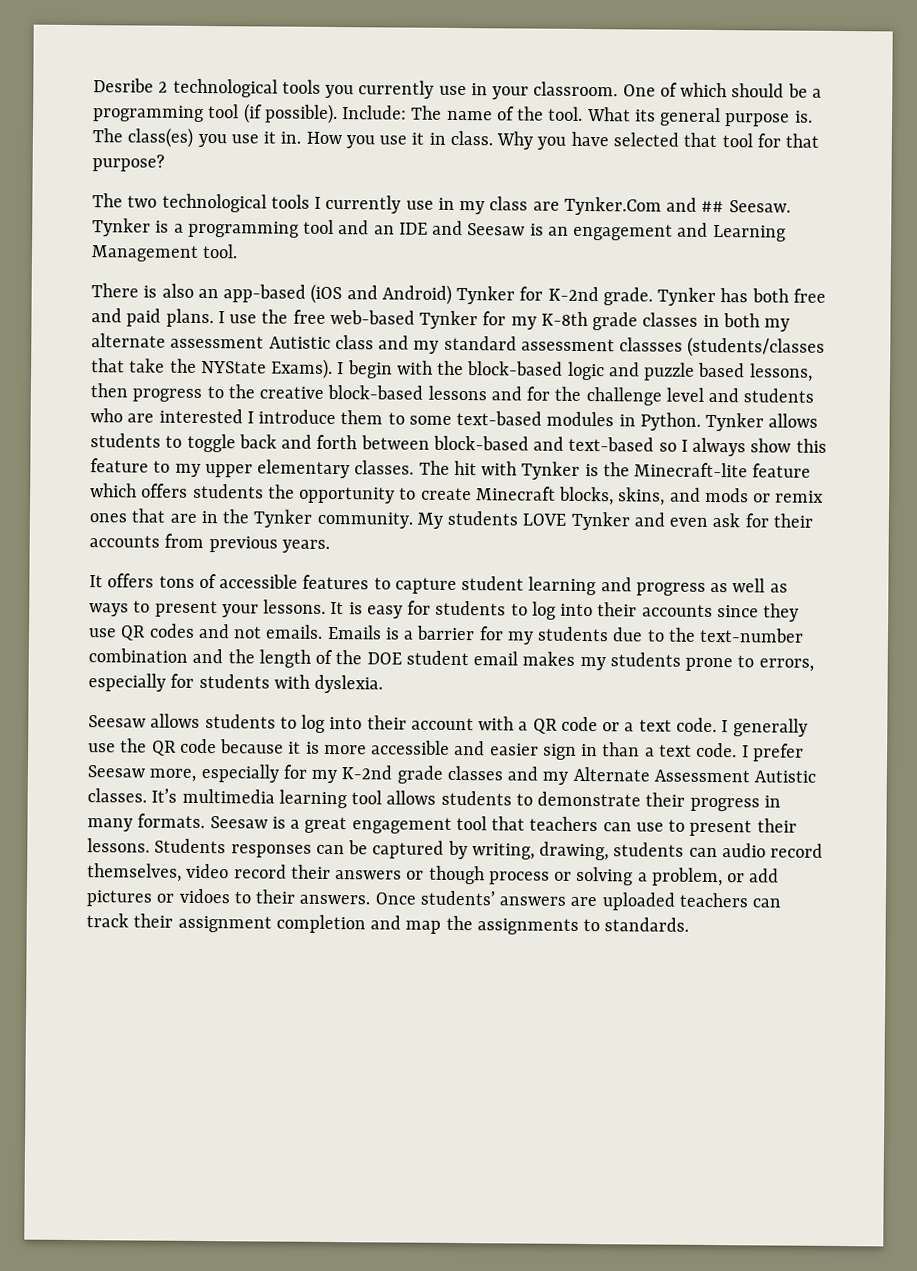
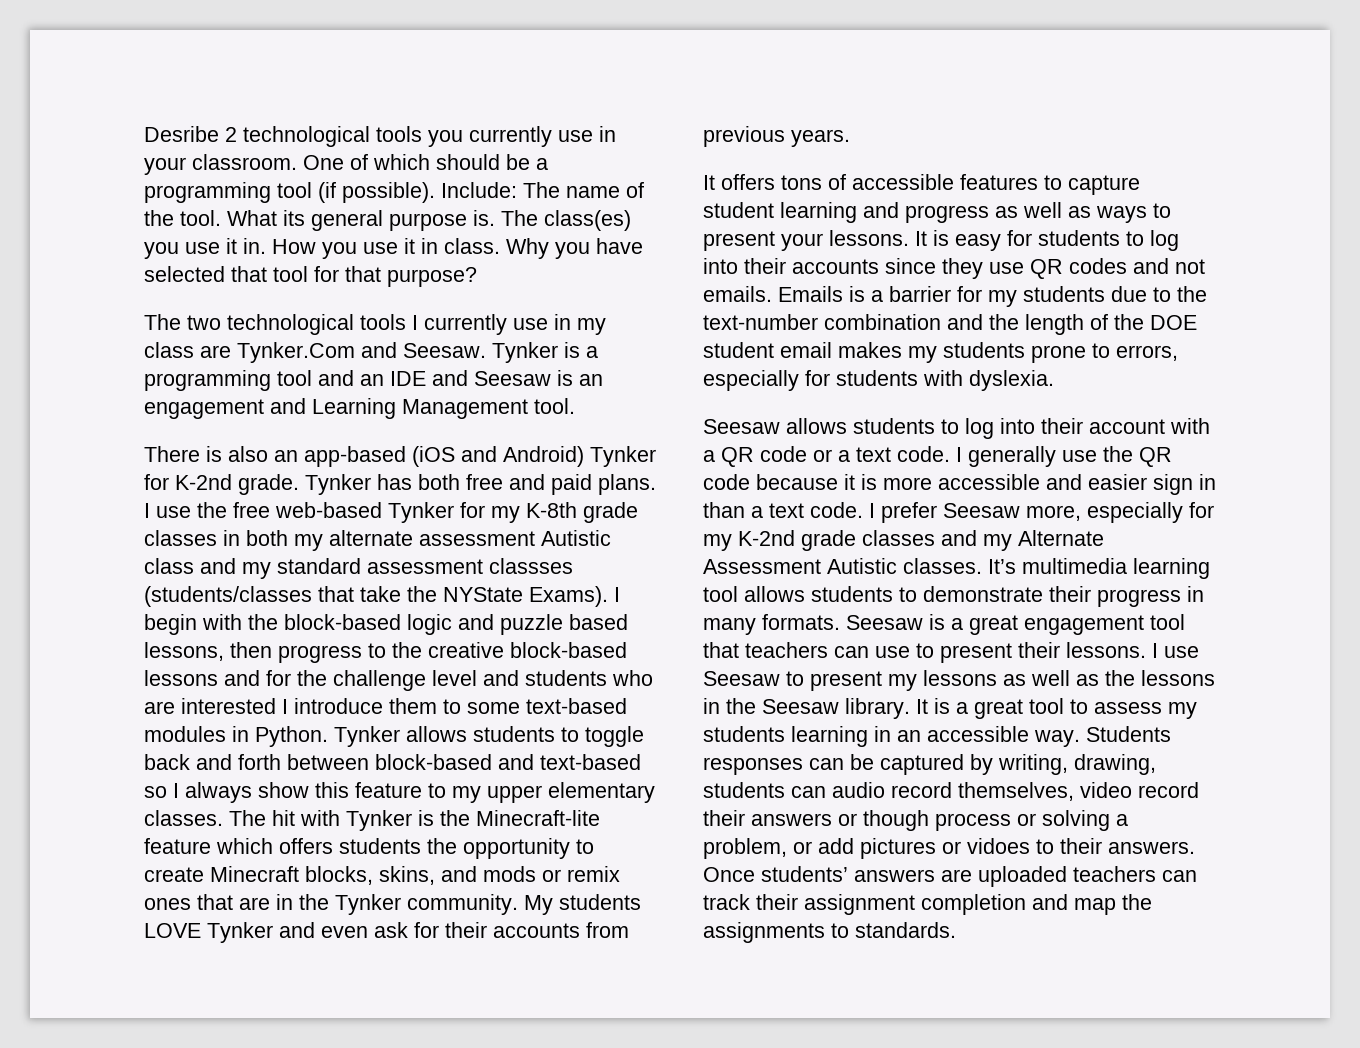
[701,200,725,213] ## -> (397, 350) none
(150, 845) none -> [1152,643,1199,658] [703,670,1215,691] [703,698,1197,719] [703,726,1080,747] I use Seesaw to present my lessons as well as the lessons in the Seesaw library. It is a great tool to assess my students learning in an accessible way.

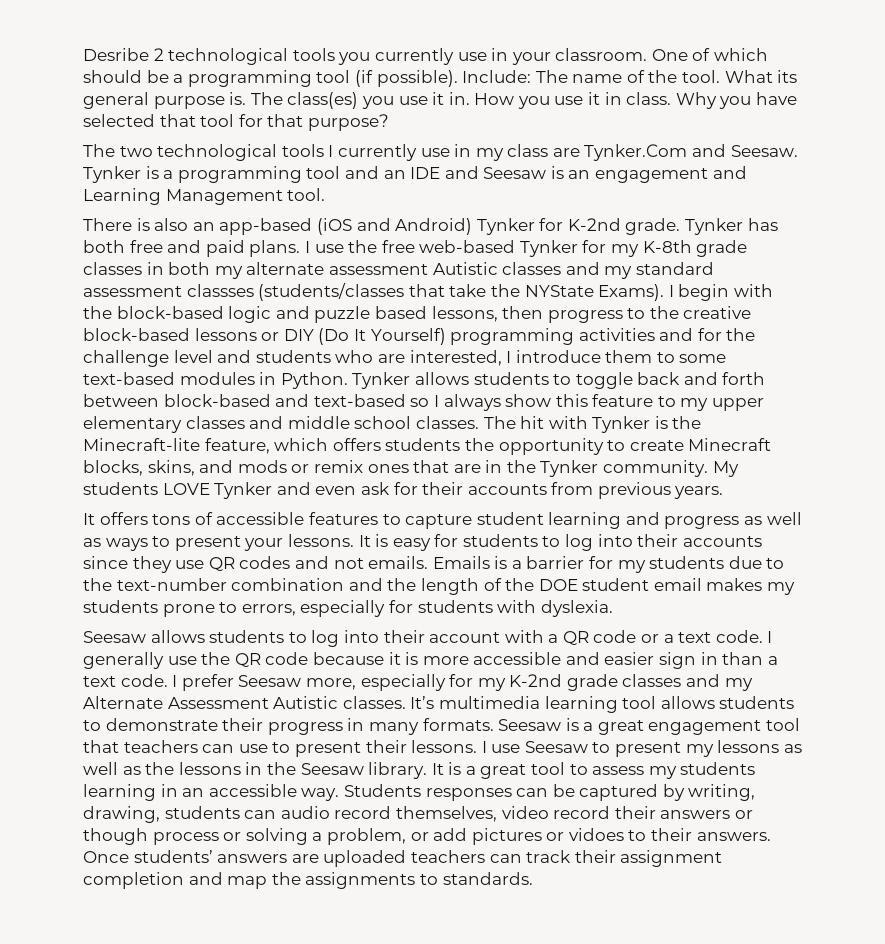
[144,558,194,574] class -> [502,262,562,275] classes
(218, 678) none -> [261,328,655,345] or DIY (Do It Yourself) programming activities
[181,698,276,714] interested -> [409,350,502,366] interested,
(655, 792) none -> [185,416,412,429] classes and middle school
[144,838,211,854] feature -> [204,438,270,454] feature,

